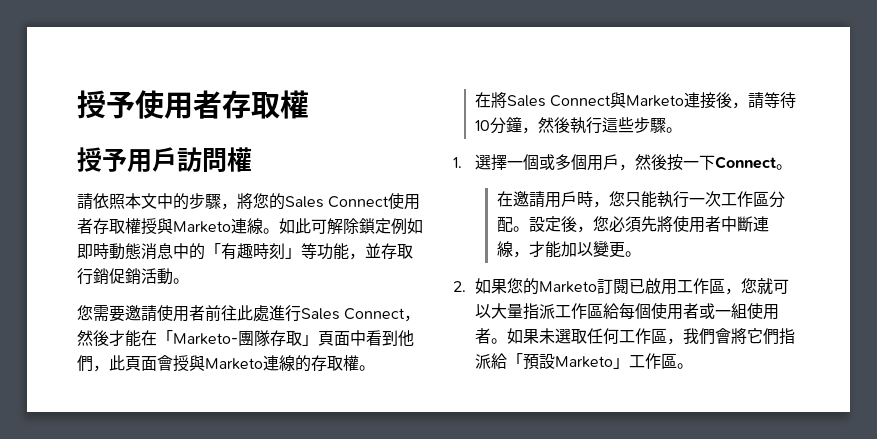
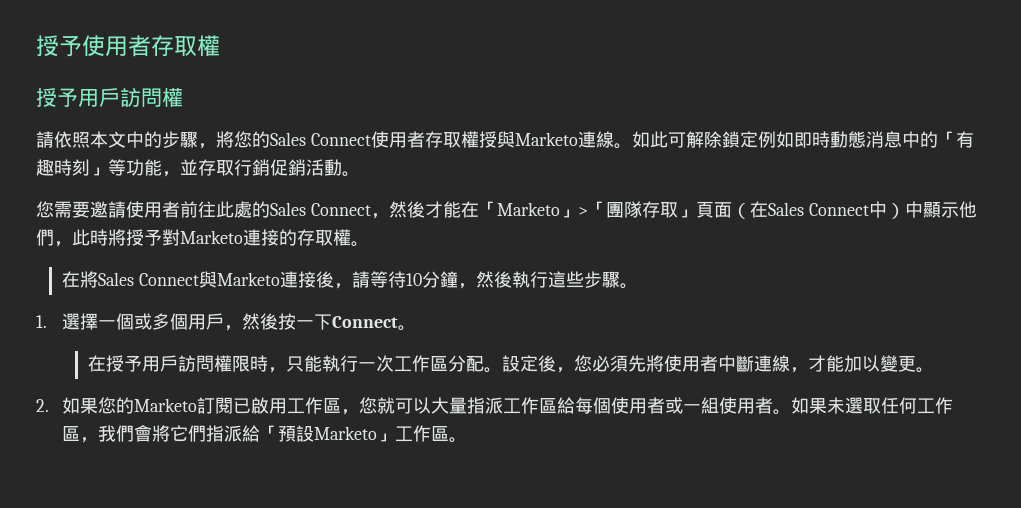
[269,305,301,322] 進行 -> [252,201,270,218] 的
[173,333,238,345] Marketo- -> [496,201,606,218] Marketo」>「
[350,330,414,347] [77,355,295,372] 中看到他們，此頁面會授與Marketo連線 -> [731,201,977,219] [36,229,279,247] （在Sales Connect中）中顯示他們，此時將授予對Marketo連接
[512,191,625,208] 邀請用戶時，您 -> [105,355,286,373] 授予用戶訪問權限時，

